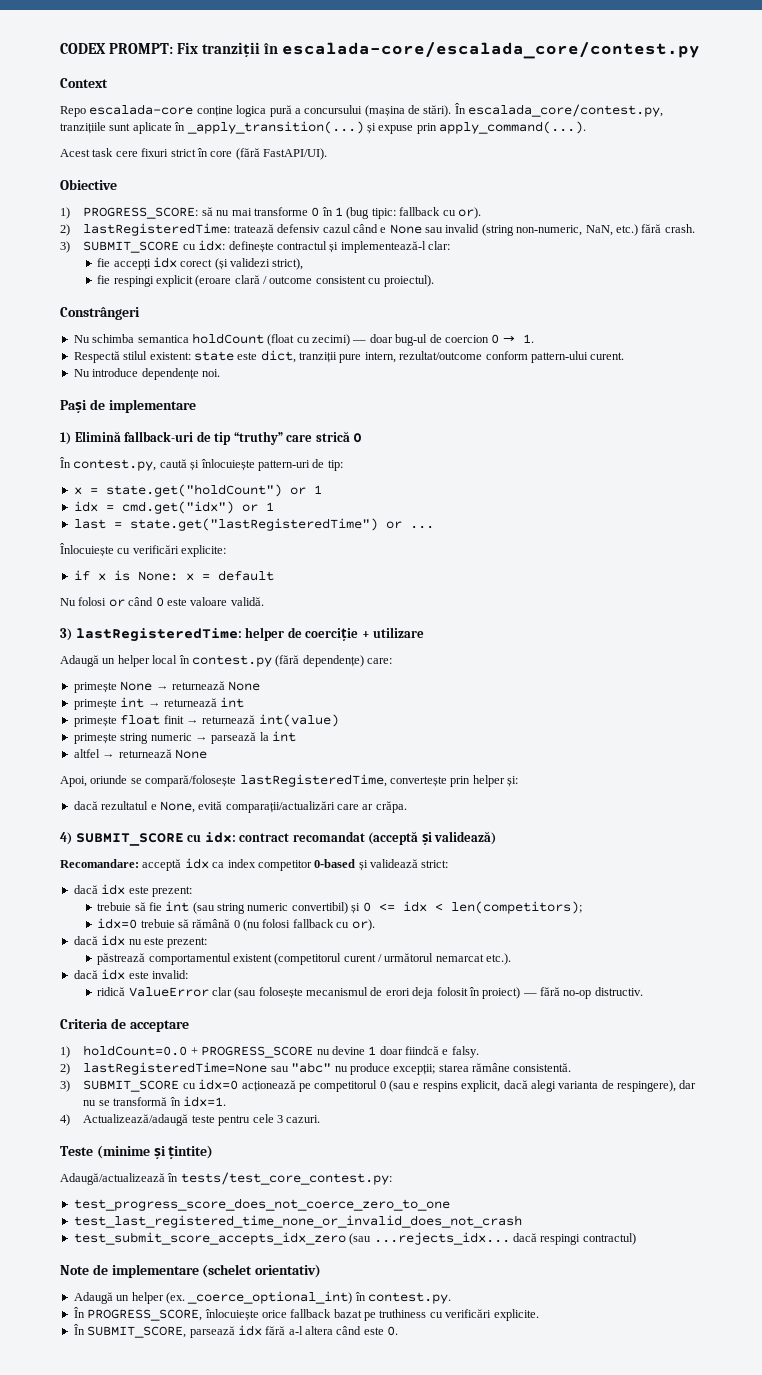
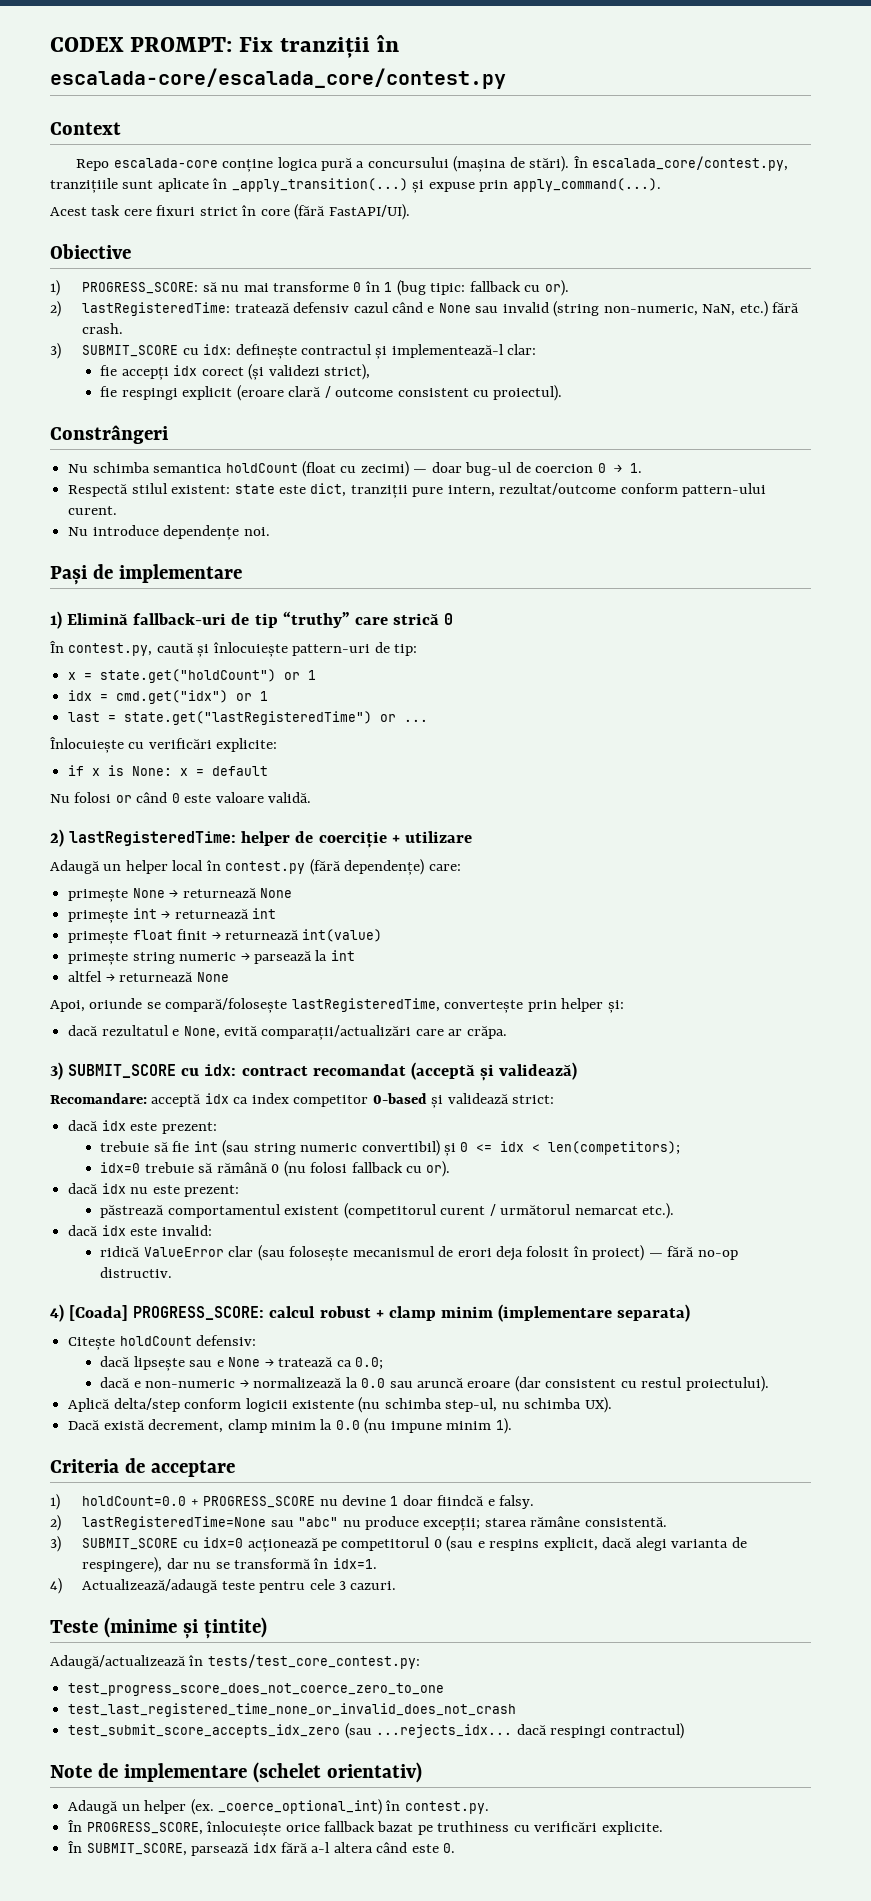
[60,628,72,641] 3) -> [50,829,64,847] 2)
[60,832,72,845] 4) -> [50,1062,63,1080] 3)
(643, 991) none -> [50,1304,691,1322] [68,1335,257,1350] [100,1356,384,1371] [100,1376,769,1392] [68,1397,612,1413] [68,1418,512,1434] // 4) [Coada] PROGRESS_SCORE: calcul robust + clamp minim (implementare separata) // Citește holdCount defensiv: // dacă lipsește sau e None → tratează ca 0.0; // dacă e non-numeric → normalizează la 0.0 sau aruncă eroare (dar consistent cu restul proiectului). // Aplică delta/step conform logicii existente (nu schimba step-ul, nu schimba UX). // Dacă există decrement, clamp minim la 0.0 (nu impune minim 1).

